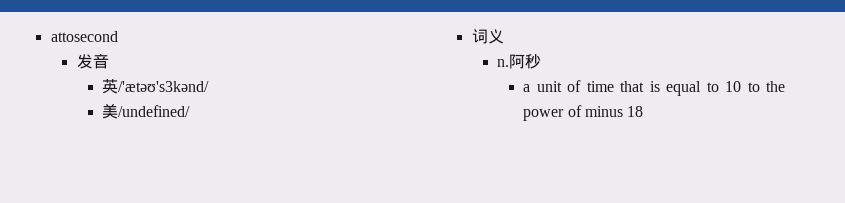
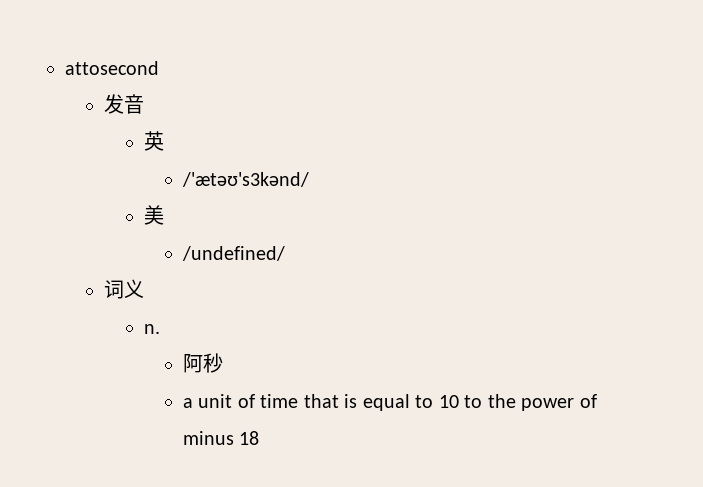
(119, 86) none -> (164, 141) //
(119, 111) none -> (164, 215) //
(510, 63) none -> (160, 329) //

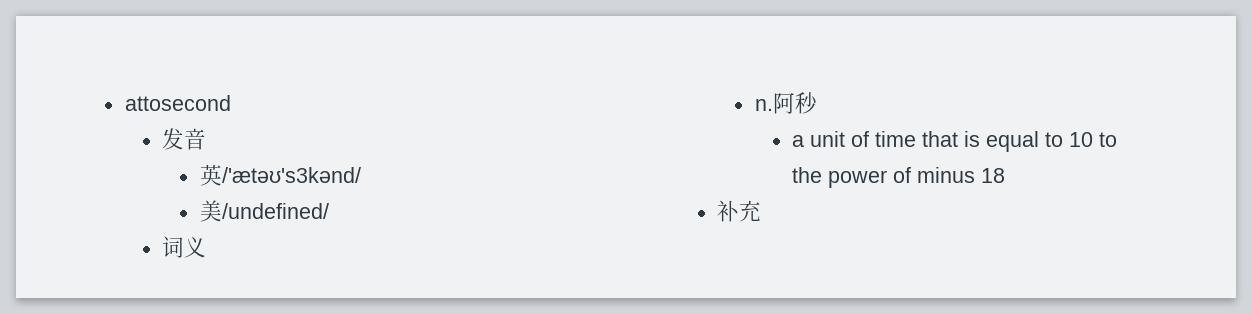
(164, 141) // -> (222, 175) none
(164, 215) // -> (222, 211) none
(160, 329) // -> (773, 105) none
(260, 438) none -> [717,200,762,222] // 补充

